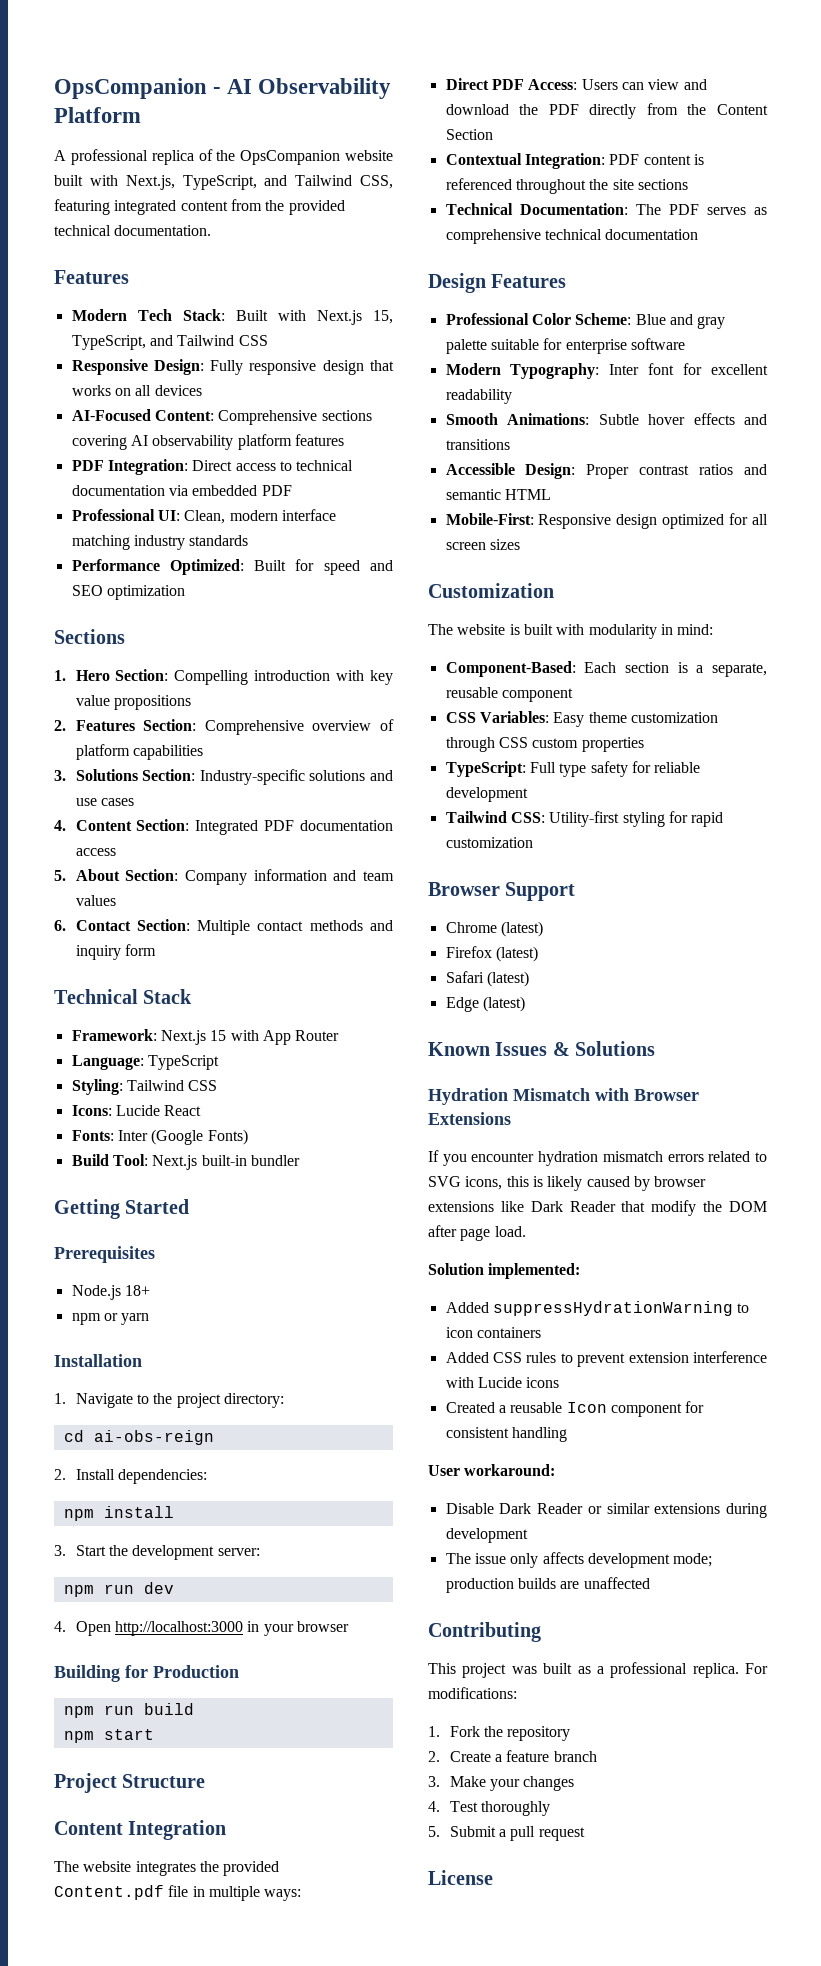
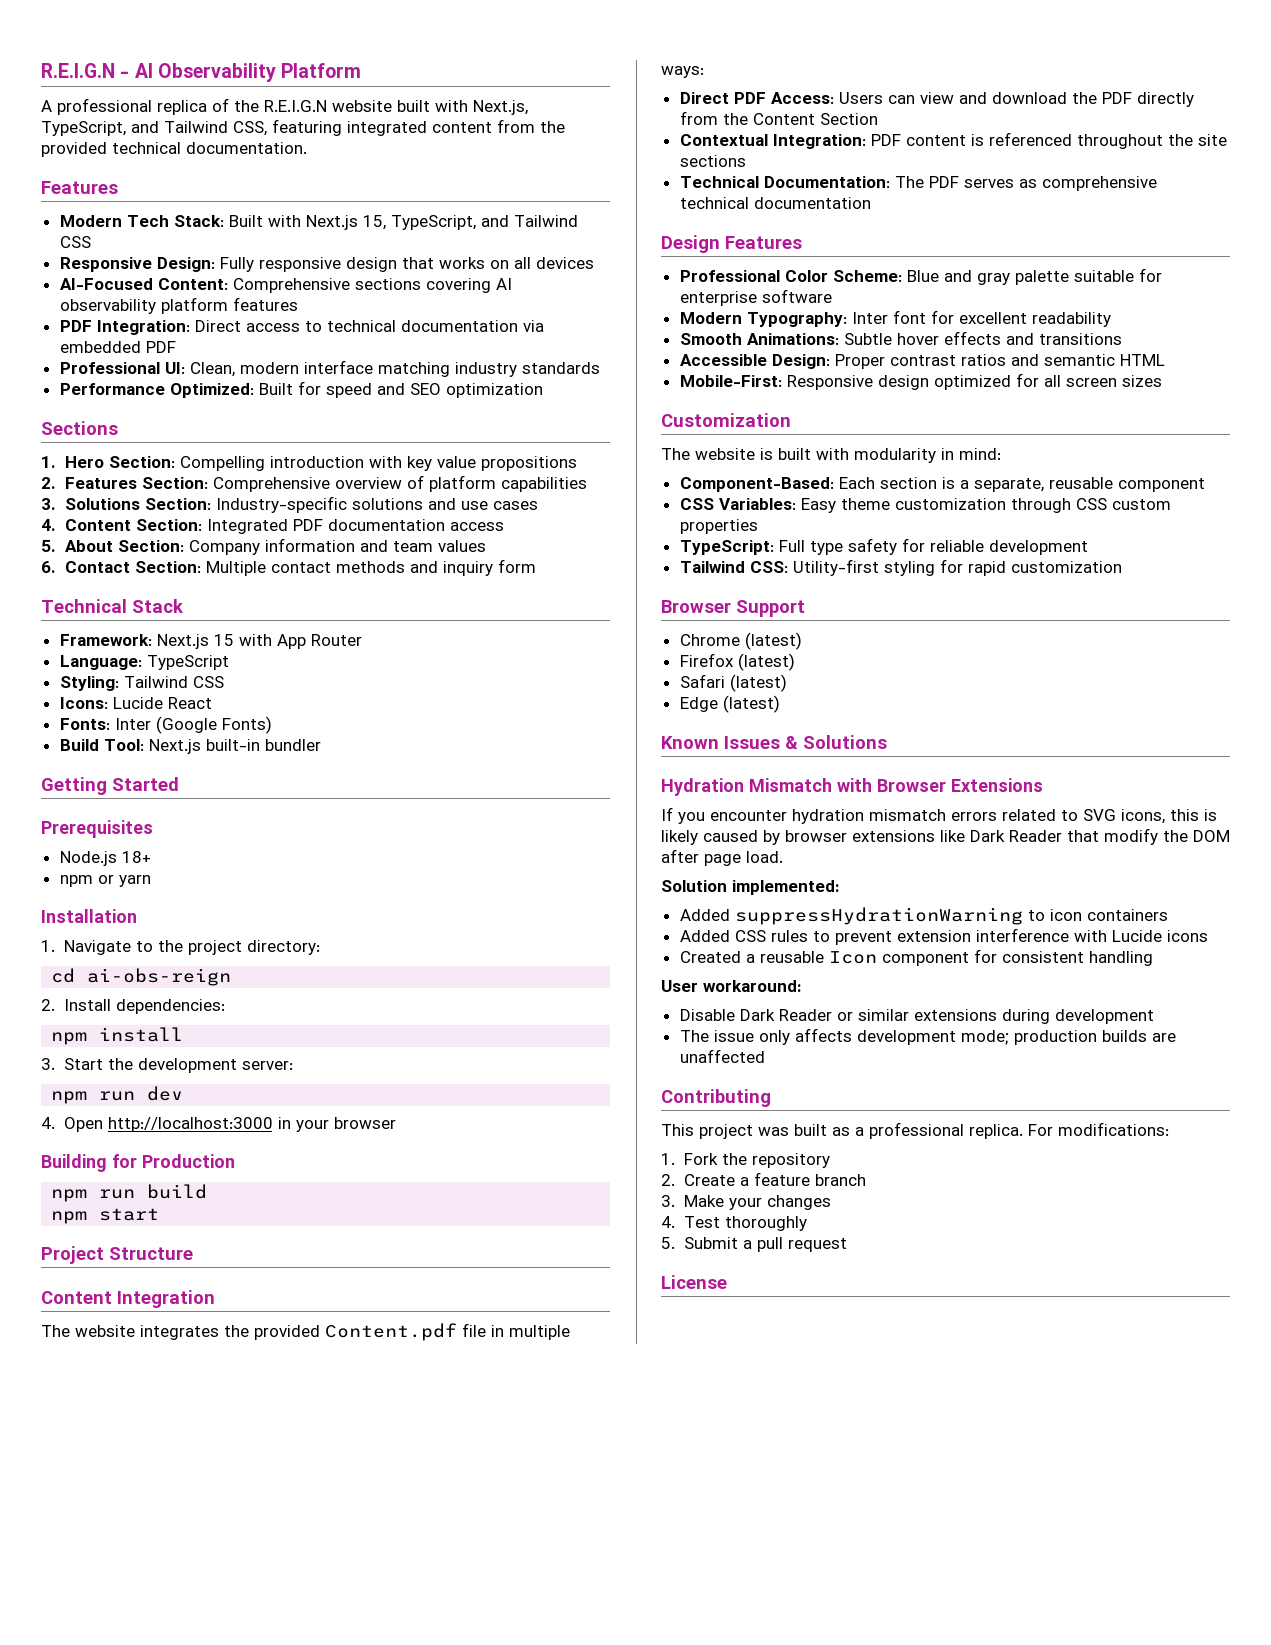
[54,78,207,99] OpsCompanion -> [41,63,115,78] R.E.I.G.N
[240,150,341,165] OpsCompanion -> [264,100,327,112] R.E.I.G.N

